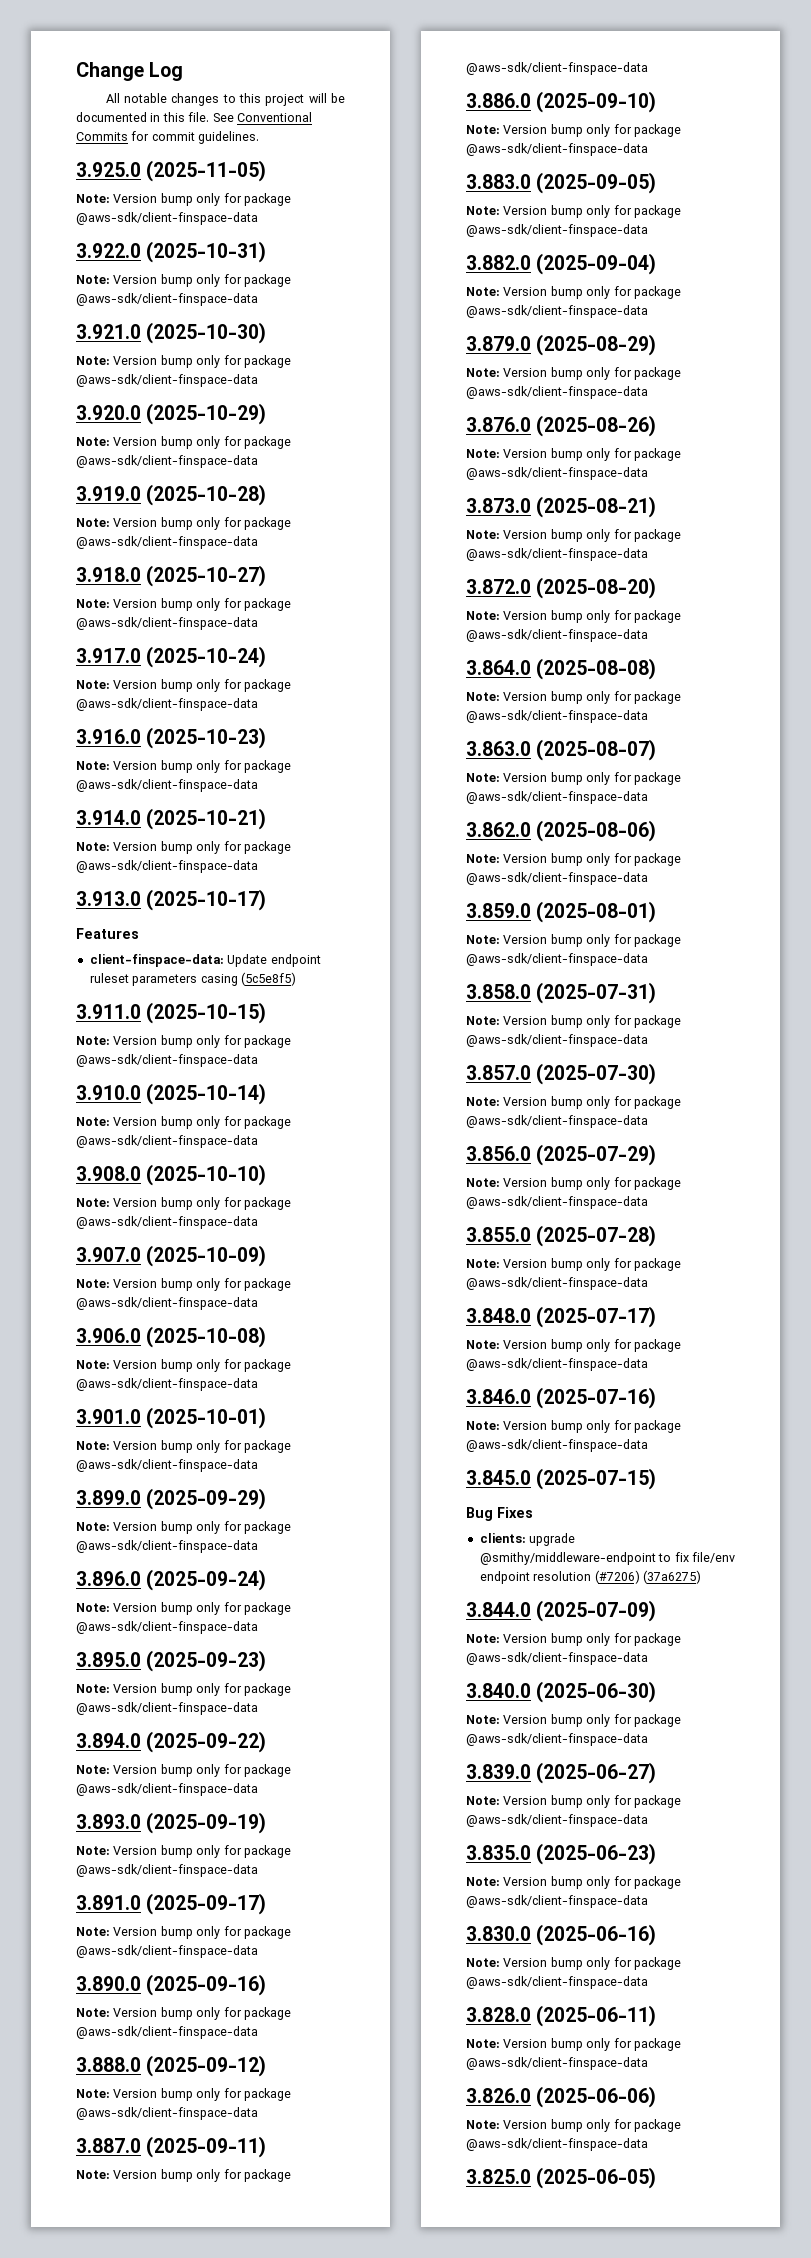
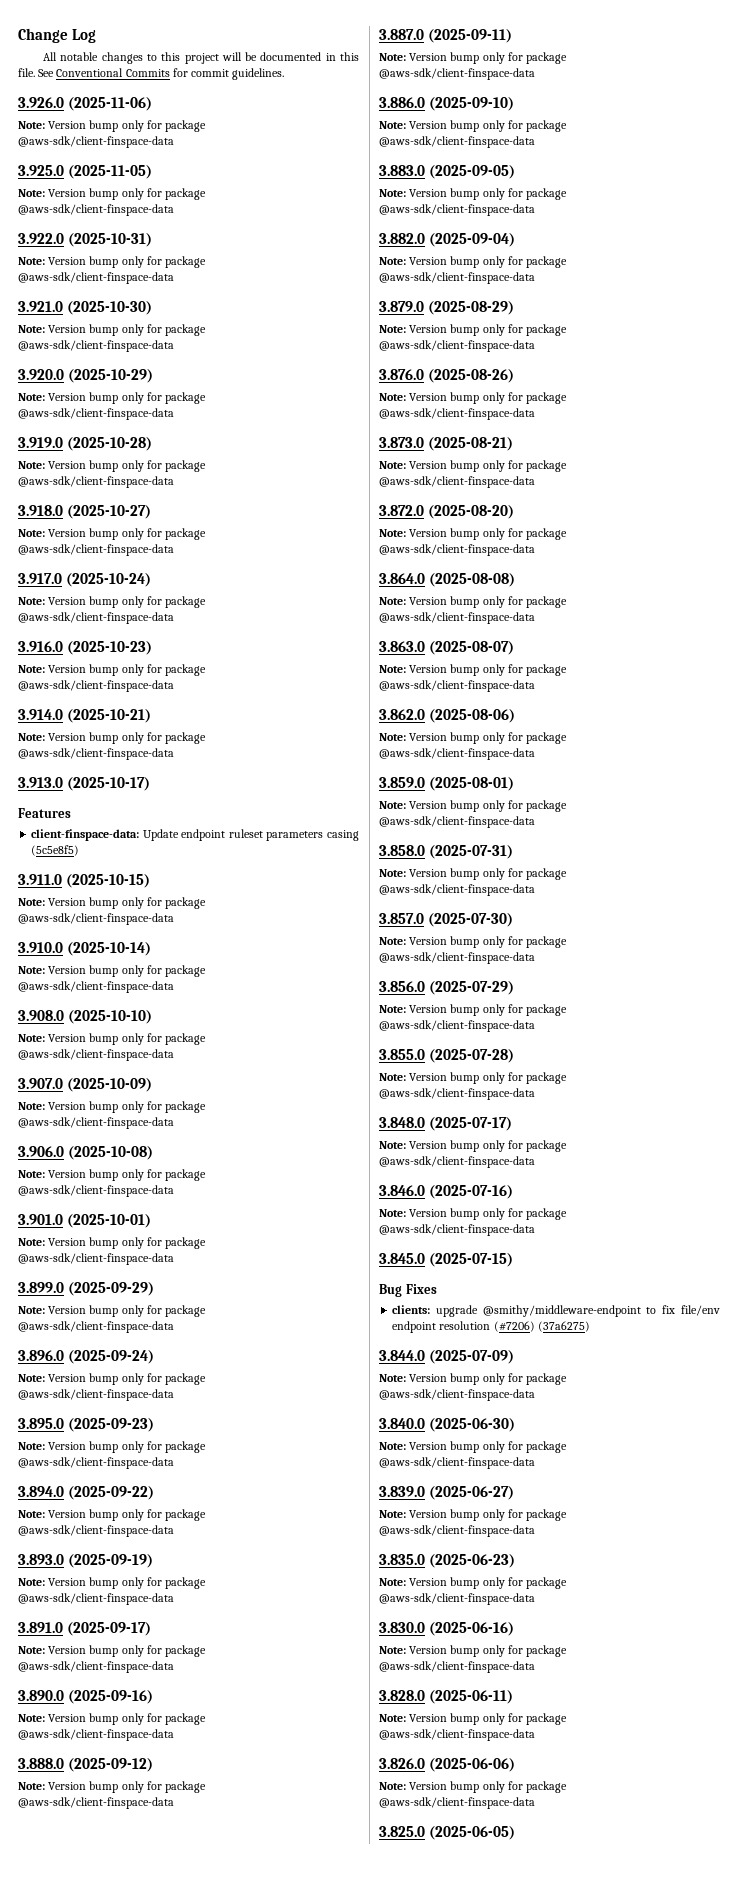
(260, 137) none -> [18,97,153,111] [18,120,207,132] [18,136,174,148] // 3.926.0 (2025-11-06) // Note: Version bump only for package @aws-sdk/client-finspace-data

